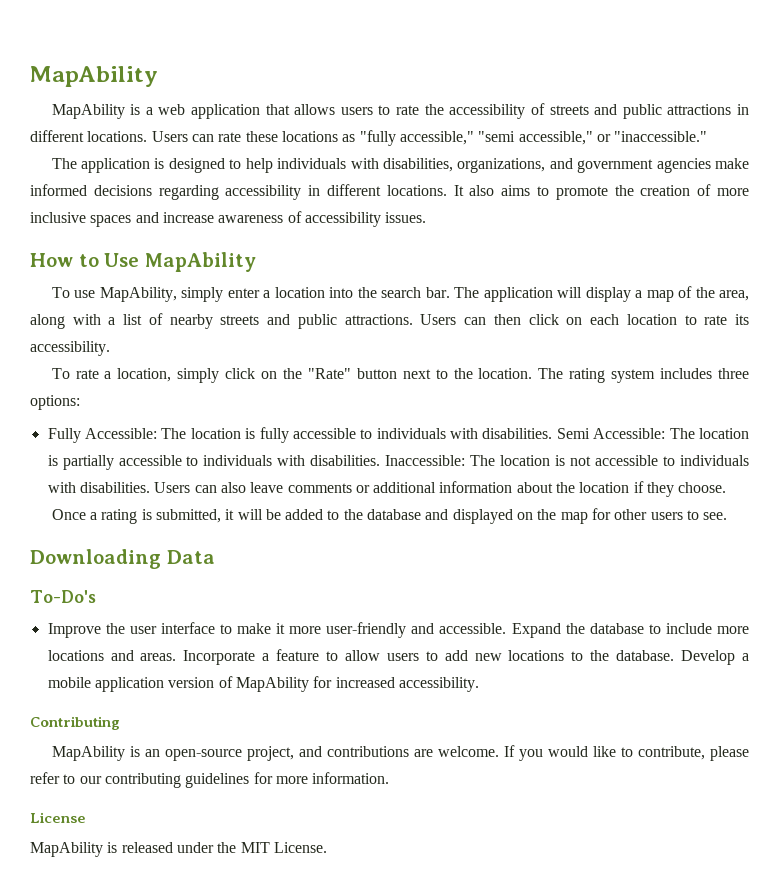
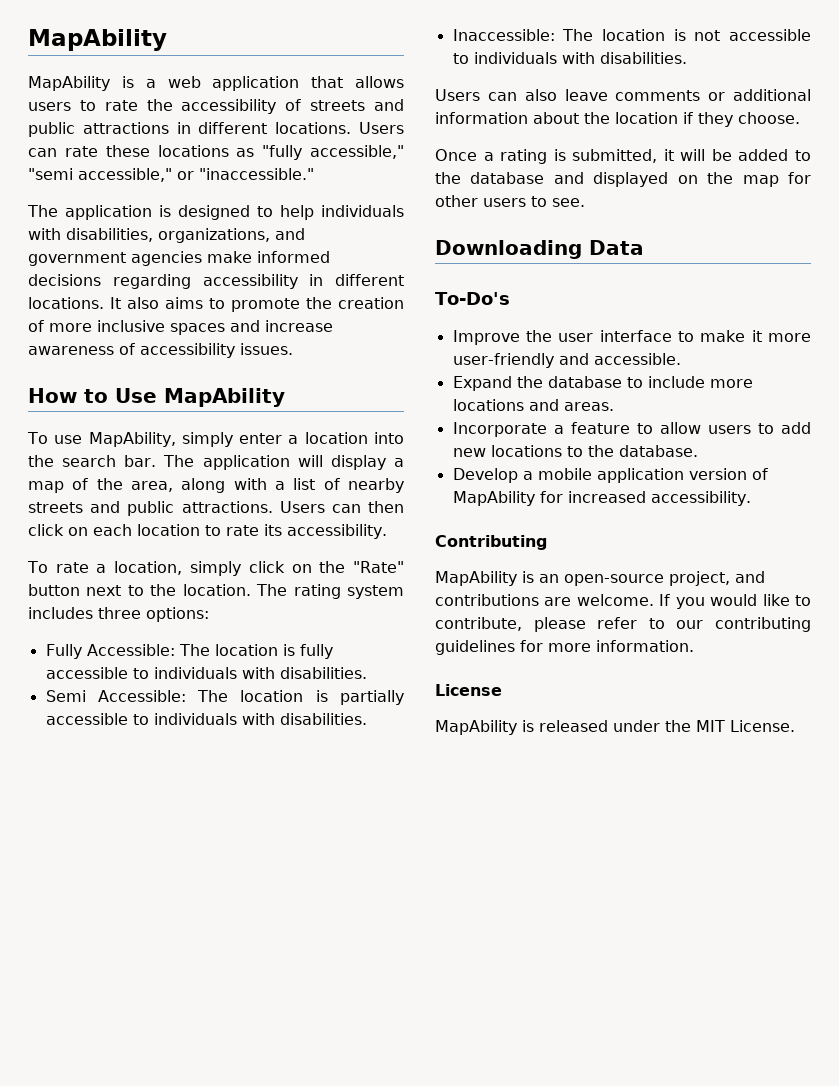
(553, 433) none -> (367, 673) //
(381, 460) none -> (367, 719) //
(150, 487) none -> (687, 58) //
(507, 628) none -> (681, 359) //
(177, 657) none -> (614, 406) //
(675, 655) none -> (698, 451) //

